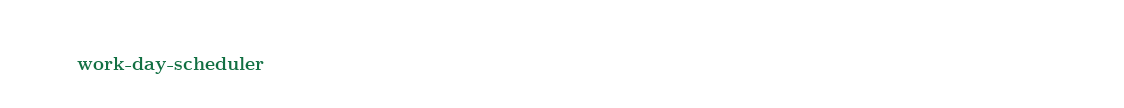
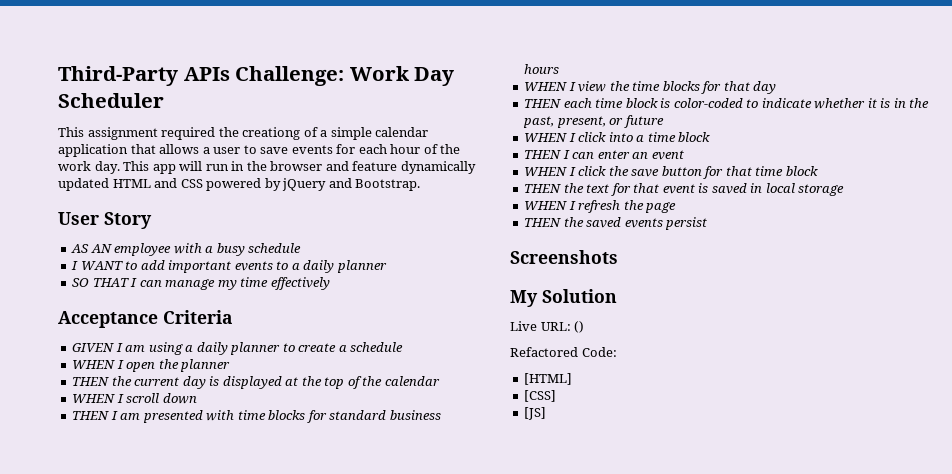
[77,57,264,74] work-day-scheduler -> [58,66,455,86] [58,93,164,108] [58,127,429,140] [58,144,461,157] [58,161,476,174] [58,178,421,191] [58,212,152,229] [71,243,302,256] [71,260,387,273] [72,277,330,290] [58,310,232,328] [72,342,404,355] [72,359,231,372] [72,376,440,389] [72,393,197,404] [72,410,441,423] [524,64,560,74] [524,81,777,94] [524,98,930,109] [523,115,664,128] [524,132,711,142] [524,150,684,160] [524,166,818,179] [524,183,845,196] [524,200,677,213] [524,217,708,230] [510,250,618,264] [510,289,617,307] [510,321,585,333] [510,347,617,357] [524,373,573,385] [524,390,557,402] [524,407,547,420] Third-Party APIs Challenge: Work Day Scheduler // This assignment required the creationg of a simple calendar application that allows a user to save events for each hour of the work day. This app will run in the browser and feature dynamically updated HTML and CSS powered by jQuery and Bootstrap. // User Story // AS AN employee with a busy schedule // I WANT to add important events to a daily planner // SO THAT I can manage my time effectively // Acceptance Criteria // GIVEN I am using a daily planner to create a schedule // WHEN I open the planner // THEN the current day is displayed at the top of the calendar // WHEN I scroll down // THEN I am presented with time blocks for standard business hours // WHEN I view the time blocks for that day // THEN each time block is color-coded to indicate whether it is in the past, present, or future // WHEN I click into a time block // THEN I can enter an event // WHEN I click the save button for that time block // THEN the text for that event is saved in local storage // WHEN I refresh the page // THEN the saved events persist // Screenshots // My Solution // Live URL: () // Refactored Code: // [HTML] // [CSS] // [JS]

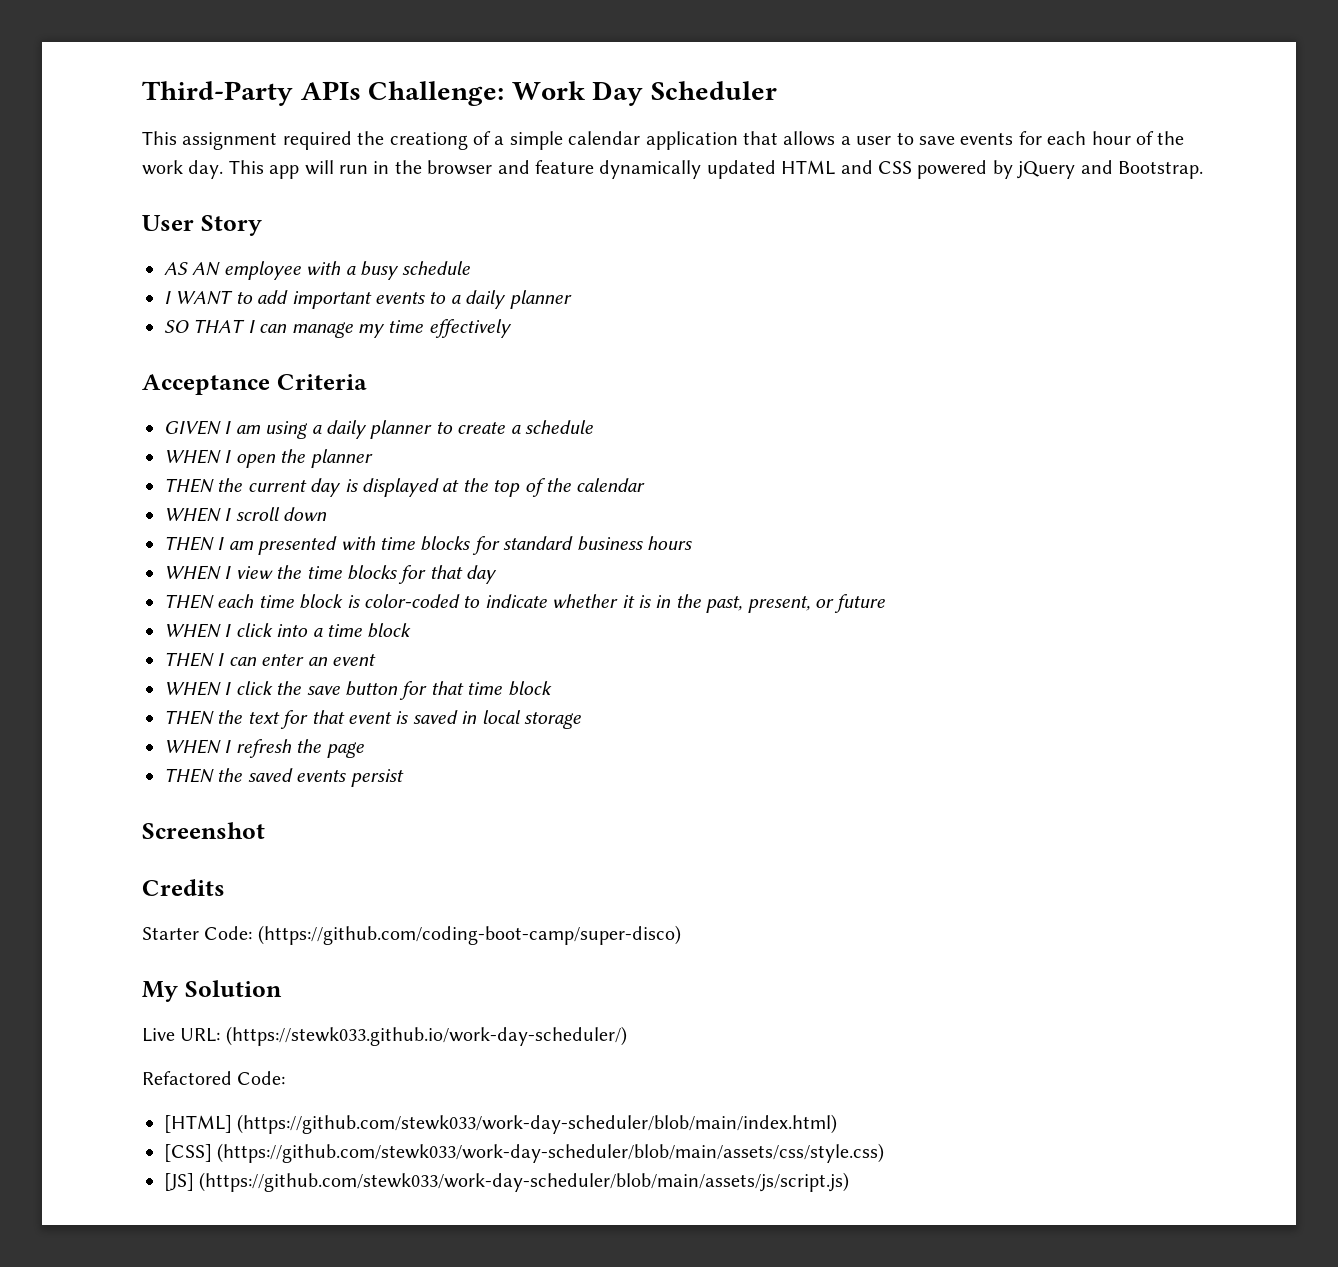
[510,250,618,264] Screenshots -> [142,822,265,839] [142,879,225,896] [142,925,681,945] Screenshot // Credits // Starter Code: (https://github.com/coding-boot-camp/super-disco)
[574,321,585,333] () -> [225,1026,627,1046] (https://stewk033.github.io/work-day-scheduler/)
(573, 379) none -> [237,1114,838,1134] (https://github.com/stewk033/work-day-scheduler/blob/main/index.html)
(557, 396) none -> [217,1143,885,1163] (https://github.com/stewk033/work-day-scheduler/blob/main/assets/css/style.css)
(547, 413) none -> [199,1172,850,1192] (https://github.com/stewk033/work-day-scheduler/blob/main/assets/js/script.js)

